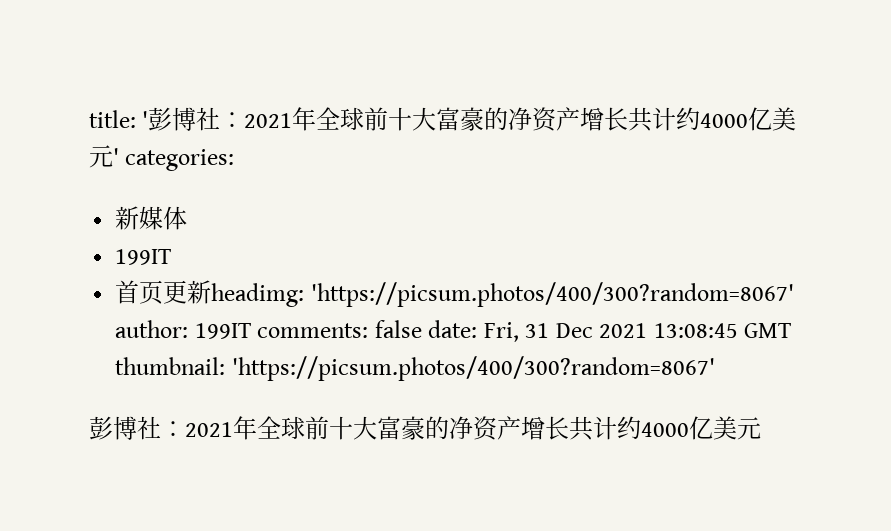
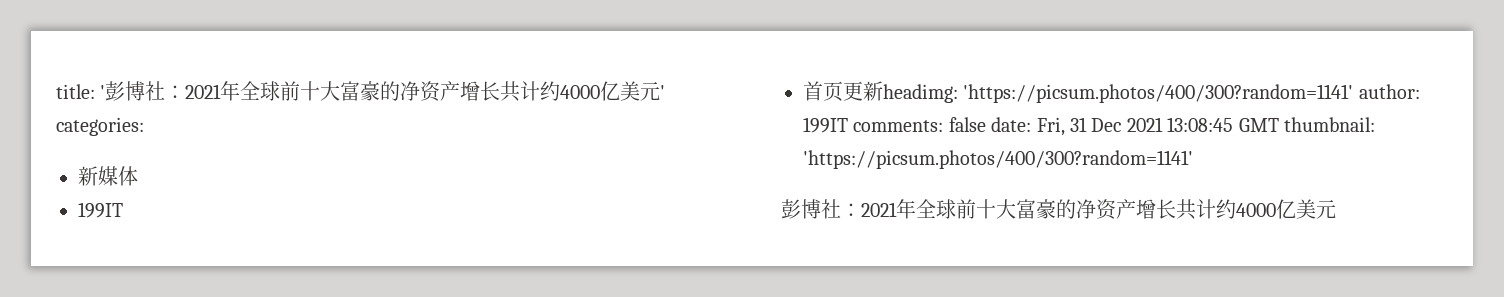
[310,282,794,307] 'https://picsum.photos/400/300?random=8067' -> [963,84,1354,103] 'https://picsum.photos/400/300?random=1141'
[231,356,715,381] 'https://picsum.photos/400/300?random=8067' -> [803,150,1193,169] 'https://picsum.photos/400/300?random=1141'

